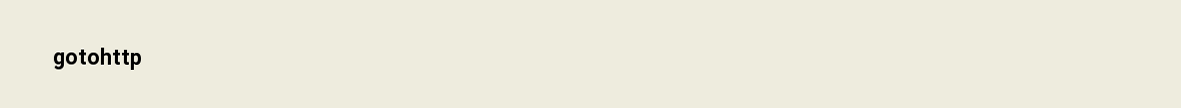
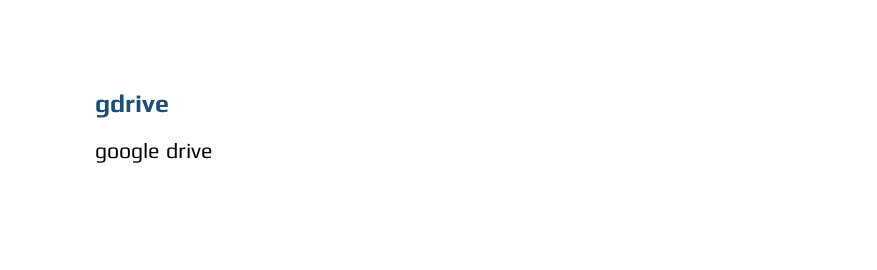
[52,47,143,70] gotohttp -> [95,94,169,118] [95,142,213,163] gdrive // google drive

